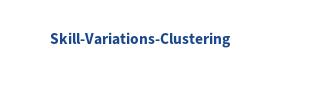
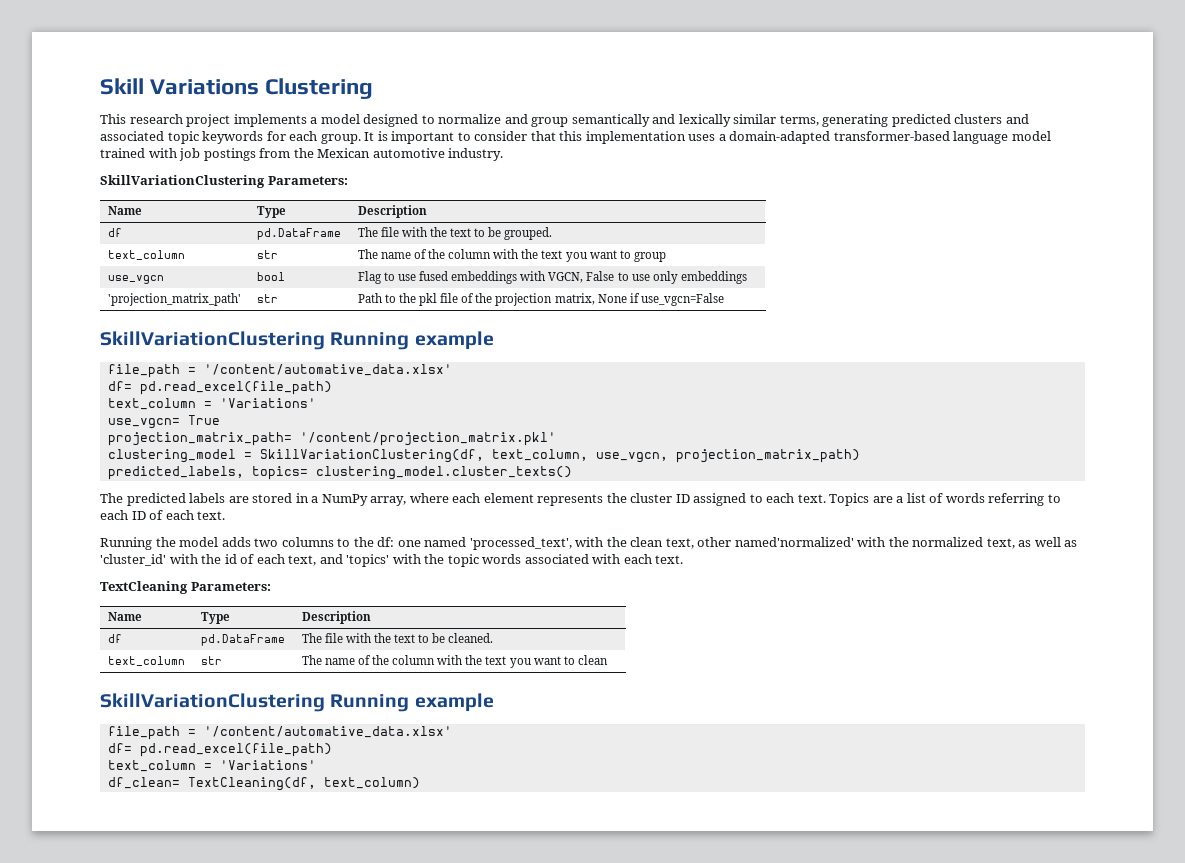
[50,32,231,48] Skill-Variations-Clustering -> [100,78,374,99] [100,114,1029,127] [100,131,1051,144] [100,148,504,161] [100,175,348,188] [107,206,142,215] [256,206,286,218] [357,205,427,218] [107,228,122,237] [256,228,341,240] [357,227,553,240] [107,250,185,260] [256,250,278,259] [357,249,666,262] [107,275,164,284] [256,272,285,281] [357,271,747,284] [107,293,241,306] [256,294,278,303] [357,293,724,306] [100,331,494,350] [107,364,452,378] [107,381,332,395] [107,398,316,410] [107,415,220,429] [107,432,556,446] [107,449,860,463] [107,466,572,480] [100,493,1061,506] [100,510,226,520] [100,537,1078,550] [100,554,684,567] [100,581,271,594] [107,612,142,621] [200,612,230,624] [301,611,371,624] [107,634,122,643] [200,634,285,646] [301,633,494,643] [107,656,185,666] [200,656,222,665] [301,655,608,668] [100,693,494,712] [107,726,452,740] [107,743,332,757] [107,760,316,772] [107,777,420,791] Skill Variations Clustering // This research project implements a model designed to normalize and group semantically and lexically similar terms, generating predicted clusters and associated topic keywords for each group. It is important to consider that this implementation uses a domain-adapted transformer-based language model trained with job postings from the Mexican automotive industry. // SkillVariationClustering Parameters: // Name | Type | Description // df | pd.DataFrame | The file with the text to be grouped. // text_column | str | The name of the column with the text you want to group // use_vgcn | bool | Flag to use fused embeddings with VGCN, False to use only embeddings // 'projection_matrix_path' | str | Path to the pkl file of the projection matrix, None if use_vgcn=False // SkillVariationClustering Running example // file_path = '/content/automative_data.xlsx' // df= pd.read_excel(file_path) // text_column = 'Variations' // use_vgcn= True // projection_matrix_path= '/content/projection_matrix.pkl' // clustering_model = SkillVariationClustering(df, text_column, use_vgcn, projection_matrix_path) // predicted_labels, topics= clustering_model.cluster_texts() // The predicted labels are stored in a NumPy array, where each element represents the cluster ID assigned to each text. Topics are a list of words referring to each ID of each text. // Running the model adds two columns to the df: one named 'processed_text', with the clean text, other named'normalized' with the normalized text, as well as 'cluster_id' with the id of each text, and 'topics' with the topic words associated with each text. // TextCleaning Parameters: // Name | Type | Description // df | pd.DataFrame | The file with the text to be cleaned. // text_column | str | The name of the column with the text you want to clean // SkillVariationClustering Running example // file_path = '/content/automative_data.xlsx' // df= pd.read_excel(file_path) // text_column = 'Variations' // df_clean= TextCleaning(df, text_column)

